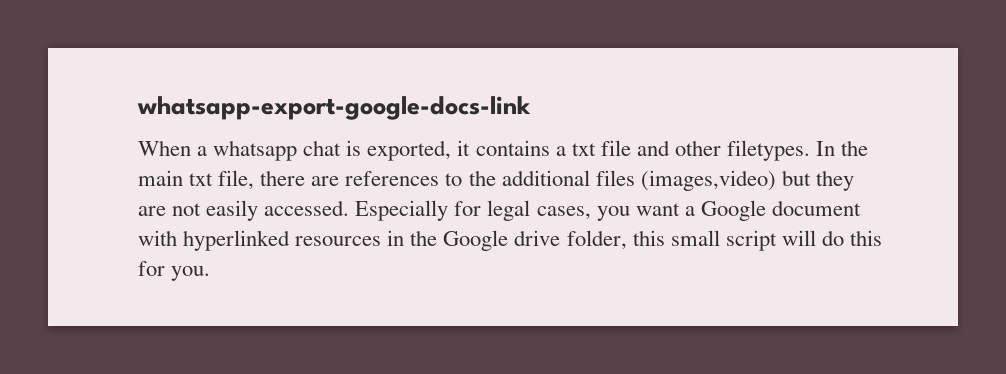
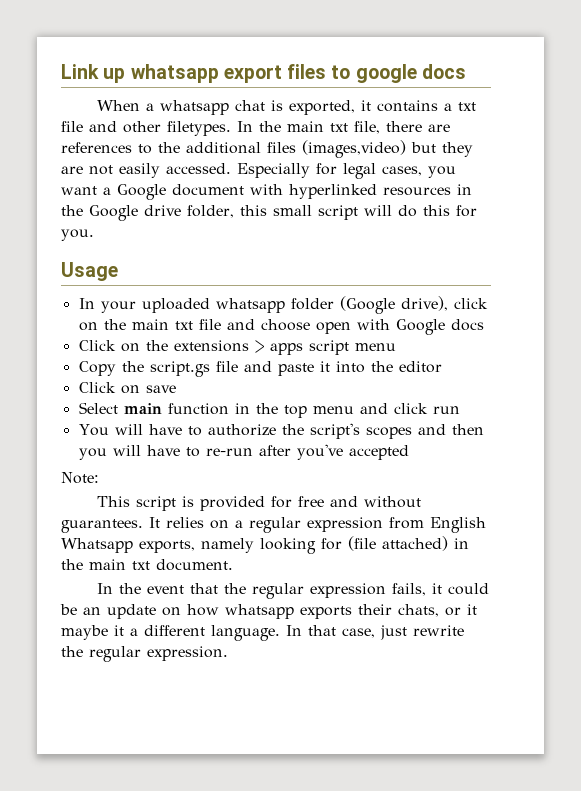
[137,96,531,120] whatsapp-export-google-docs-link -> [61,64,466,83] Link up whatsapp export files to google docs
(211, 273) none -> [61,262,118,281] [78,296,488,314] [78,319,484,335] [78,340,396,355] [78,361,442,377] [78,382,176,394] [78,402,460,418] [78,423,484,439] [78,444,409,460] [61,472,99,484] [96,496,421,511] [61,517,486,533] [61,536,469,554] [61,559,233,571] [96,583,489,599] [60,604,477,619] [61,625,464,641] [61,646,228,662] // Usage // In your uploaded whatsapp folder (Google drive), click on the main txt file and choose open with Google docs // Click on the extensions > apps script menu // Copy the script.gs file and paste it into the editor // Click on save // Select main function in the top menu and click run // You will have to authorize the script's scopes and then you will have to re-run after you've accepted // Note: // This script is provided for free and without guarantees. It relies on a regular expression from English Whatsapp exports, namely looking for (file attached) in the main txt document. // In the event that the regular expression fails, it could be an update on how whatsapp exports their chats, or it maybe it a different language. In that case, just rewrite the regular expression.

